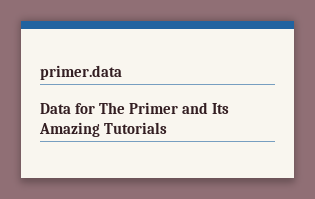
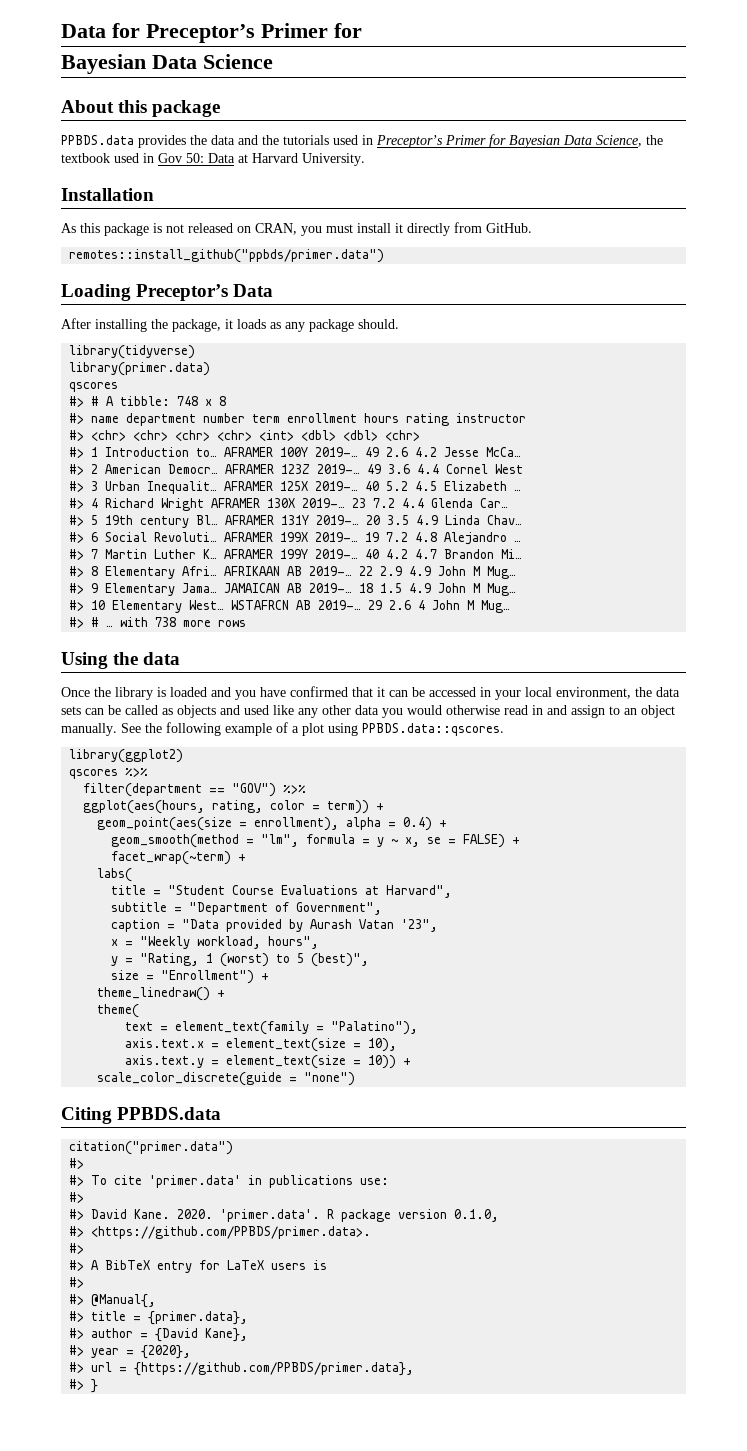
[40,65,122,80] primer.data // -> (61, 31) none
[99,102,230,114] [39,122,168,137] The Primer and Its Amazing Tutorials -> [146,23,362,43] [61,54,273,74] [61,100,221,117] [61,134,663,148] [61,153,365,166] [61,188,154,201] [61,222,532,236] [69,249,385,263] [61,284,274,301] [61,318,399,332] [69,345,196,359] [69,362,211,376] [69,382,119,392] [69,396,227,407] [69,413,527,426] [69,430,421,441] [69,447,522,458] [69,464,524,475] [69,481,522,494] [69,498,509,511] [69,515,523,528] [69,532,522,545] [69,549,523,560] [69,566,517,579] [69,583,517,596] [69,600,511,613] [69,617,247,628] [61,652,181,669] [61,686,680,700] [61,705,675,718] [61,722,504,736] [69,749,184,763] [69,768,149,779] [83,783,307,797] [83,800,385,814] [97,817,448,831] [111,834,521,848] [111,851,247,865] [97,868,133,882] [111,885,453,898] [111,902,383,915] [111,919,439,932] [111,936,320,949] [111,953,370,967] [111,970,270,984] [97,987,226,1001] [97,1004,140,1018] [125,1021,419,1035] [125,1038,398,1052] [125,1055,412,1069] [97,1072,356,1086] [61,1107,222,1124] [69,1141,234,1155] [69,1158,85,1169] [69,1175,390,1188] [69,1192,85,1203] [69,1209,500,1222] [69,1226,372,1239] [69,1243,85,1254] [69,1260,328,1273] [69,1277,85,1288] [69,1294,157,1308] [69,1311,249,1325] [69,1328,249,1342] [69,1345,192,1359] [69,1362,415,1376] [69,1379,99,1393] Preceptor’s Primer for // Bayesian Data Science // About this package // PPBDS.data provides the data and the tutorials used in Preceptor’s Primer for Bayesian Data Science, the textbook used in Gov 50: Data at Harvard University. // Installation // As this package is not released on CRAN, you must install it directly from GitHub. // remotes::install_github("ppbds/primer.data") // Loading Preceptor’s Data // After installing the package, it loads as any package should. // library(tidyverse) // library(primer.data) // qscores // #> # A tibble: 748 x 8 // #> name department number term enrollment hours rating instructor // #> <chr> <chr> <chr> <chr> <int> <dbl> <dbl> <chr> // #> 1 Introduction to… AFRAMER 100Y 2019-… 49 2.6 4.2 Jesse McCa… // #> 2 American Democr… AFRAMER 123Z 2019-… 49 3.6 4.4 Cornel West // #> 3 Urban Inequalit… AFRAMER 125X 2019-… 40 5.2 4.5 Elizabeth … // #> 4 Richard Wright AFRAMER 130X 2019-… 23 7.2 4.4 Glenda Car… // #> 5 19th century Bl… AFRAMER 131Y 2019-… 20 3.5 4.9 Linda Chav… // #> 6 Social Revoluti… AFRAMER 199X 2019-… 19 7.2 4.8 Alejandro … // #> 7 Martin Luther K… AFRAMER 199Y 2019-… 40 4.2 4.7 Brandon Mi… // #> 8 Elementary Afri… AFRIKAAN AB 2019-… 22 2.9 4.9 John M Mug… // #> 9 Elementary Jama… JAMAICAN AB 2019-… 18 1.5 4.9 John M Mug… // #> 10 Elementary West… WSTAFRCN AB 2019-… 29 2.6 4 John M Mug… // #> # … with 738 more rows // Using the data // Once the library is loaded and you have confirmed that it can be accessed in your local environment, the data sets can be called as objects and used like any other data you would otherwise read in and assign to an object manually. See the following example of a plot using PPBDS.data::qscores. // library(ggplot2) // qscores %>% // filter(department == "GOV") %>% // ggplot(aes(hours, rating, color = term)) + // geom_point(aes(size = enrollment), alpha = 0.4) + // geom_smooth(method = "lm", formula = y ~ x, se = FALSE) + // facet_wrap(~term) + // labs( // title = "Student Course Evaluations at Harvard", // subtitle = "Department of Government", // caption = "Data provided by Aurash Vatan '23", // x = "Weekly workload, hours", // y = "Rating, 1 (worst) to 5 (best)", // size = "Enrollment") + // theme_linedraw() + // theme( // text = element_text(family = "Palatino"), // axis.text.x = element_text(size = 10), // axis.text.y = element_text(size = 10)) + // scale_color_discrete(guide = "none") // Citing PPBDS.data // citation("primer.data") // #> // #> To cite 'primer.data' in publications use: // #> // #> David Kane. 2020. 'primer.data'. R package version 0.1.0, // #> <https://github.com/PPBDS/primer.data>. // #> // #> A BibTeX entry for LaTeX users is // #> // #> @Manual{, // #> title = {primer.data}, // #> author = {David Kane}, // #> year = {2020}, // #> url = {https://github.com/PPBDS/primer.data}, // #> }

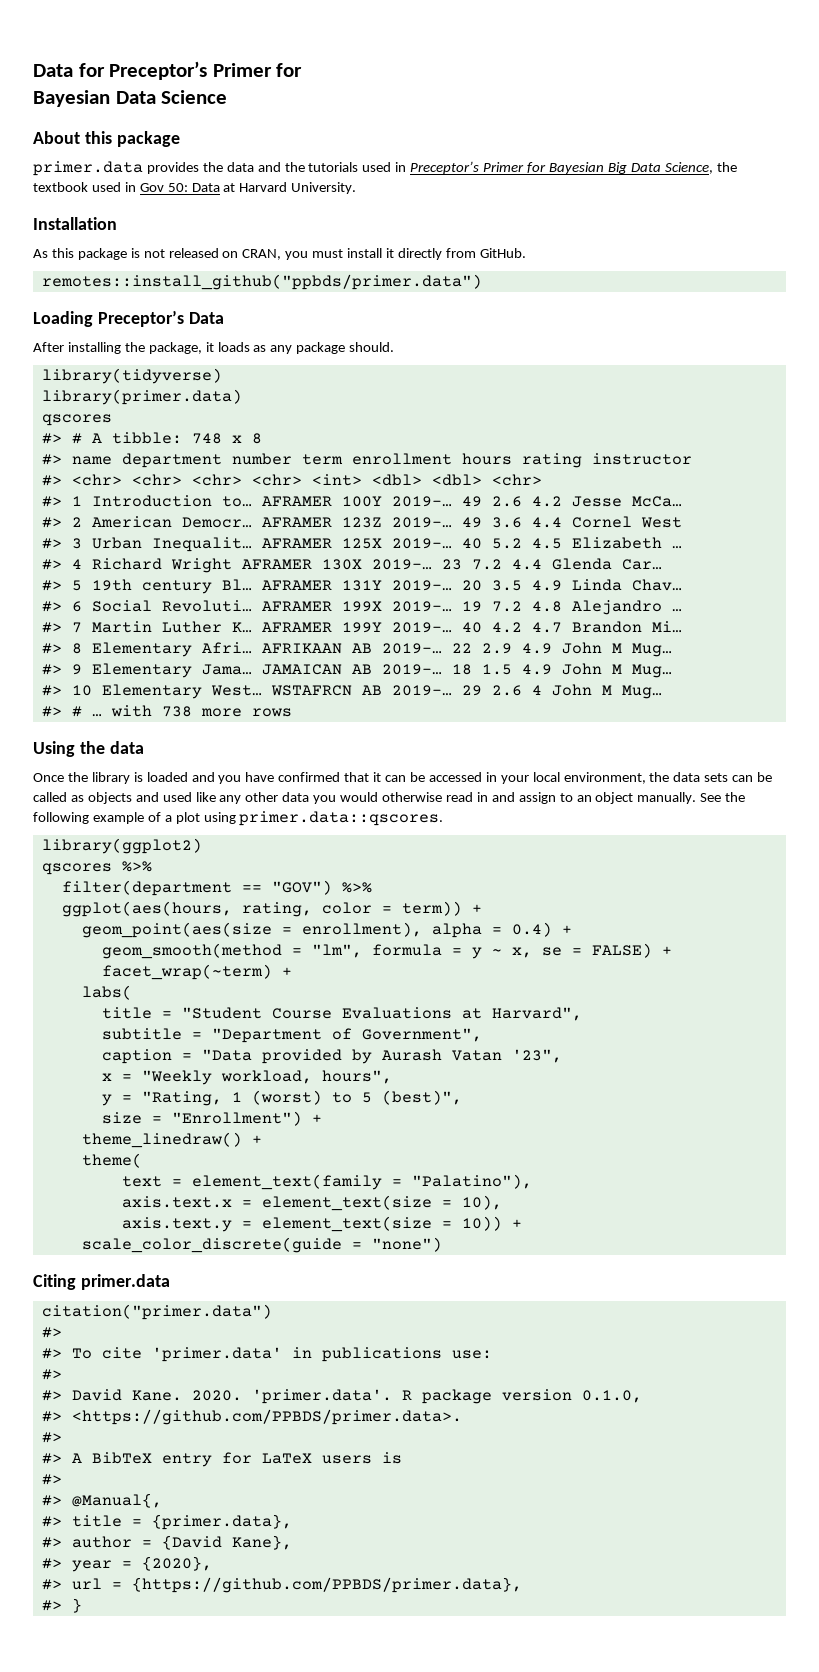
[61,135,134,145] PPBDS.data -> [33,161,143,176] primer.data
(560, 141) none -> [607,162,627,174] Big
[362,723,504,736] PPBDS.data::qscores. -> [239,811,444,826] primer.data::qscores.
[117,1107,222,1120] PPBDS.data -> [80,1274,170,1290] primer.data

